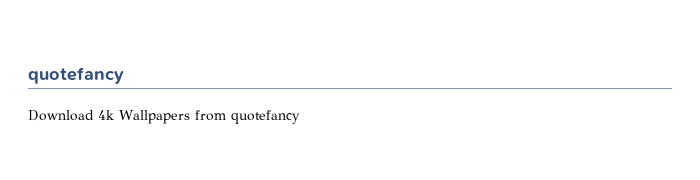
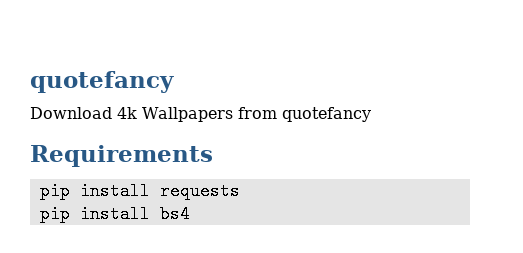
(300, 117) none -> [30,145,213,167] [39,182,240,200] [39,205,190,223] // Requirements // pip install requests // pip install bs4

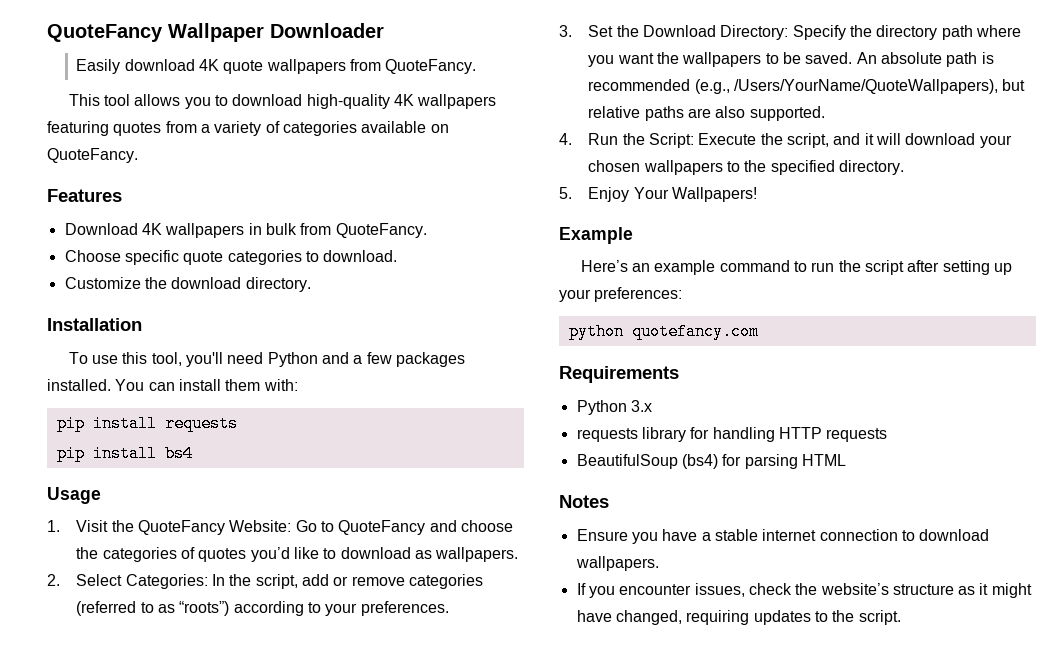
[30,71,174,93] [30,107,371,122] [30,145,213,167] quotefancy // Download 4k Wallpapers from quotefancy // Requirements -> [47,23,384,42] [76,59,477,74] [68,94,497,109] [47,121,449,136] [47,148,138,163] [47,189,122,202] [64,223,427,238] [64,250,398,265] [64,277,311,292] [47,318,142,331] [68,352,466,367] [47,379,298,391] QuoteFancy Wallpaper Downloader // Easily download 4K quote wallpapers from QuoteFancy. // This tool allows you to download high-quality 4K wallpapers featuring quotes from a variety of categories available on QuoteFancy. // Features // Download 4K wallpapers in bulk from QuoteFancy. // Choose specific quote categories to download. // Customize the download directory. // Installation // To use this tool, you'll need Python and a few packages installed. You can install them with:
(190, 214) none -> [47,487,101,504] [47,520,513,535] [76,547,519,562] [47,574,483,589] [76,601,449,616] [559,25,1021,40] [588,52,994,67] [588,79,1026,94] [588,106,825,121] [559,133,1012,148] [588,160,904,175] [559,187,757,202] [559,227,633,244] [580,260,1013,275] [559,287,683,302] [568,323,759,340] [559,366,679,383] [576,400,652,415] [576,427,888,442] [576,454,846,469] [559,495,609,508] [576,529,990,544] [575,556,659,571] [576,583,1032,598] [576,610,901,625] // Usage // 1. Visit the QuoteFancy Website: Go to QuoteFancy and choose the categories of quotes you’d like to download as wallpapers. // 2. Select Categories: In the script, add or remove categories (referred to as “roots”) according to your preferences. // 3. Set the Download Directory: Specify the directory path where you want the wallpapers to be saved. An absolute path is recommended (e.g., /Users/YourName/QuoteWallpapers), but relative paths are also supported. // 4. Run the Script: Execute the script, and it will download your chosen wallpapers to the specified directory. // 5. Enjoy Your Wallpapers! // Example // Here’s an example command to run the script after setting up your preferences: // python quotefancy.com // Requirements // Python 3.x // requests library for handling HTTP requests // BeautifulSoup (bs4) for parsing HTML // Notes // Ensure you have a stable internet connection to download wallpapers. // If you encounter issues, check the website’s structure as it might have changed, requiring updates to the script.

